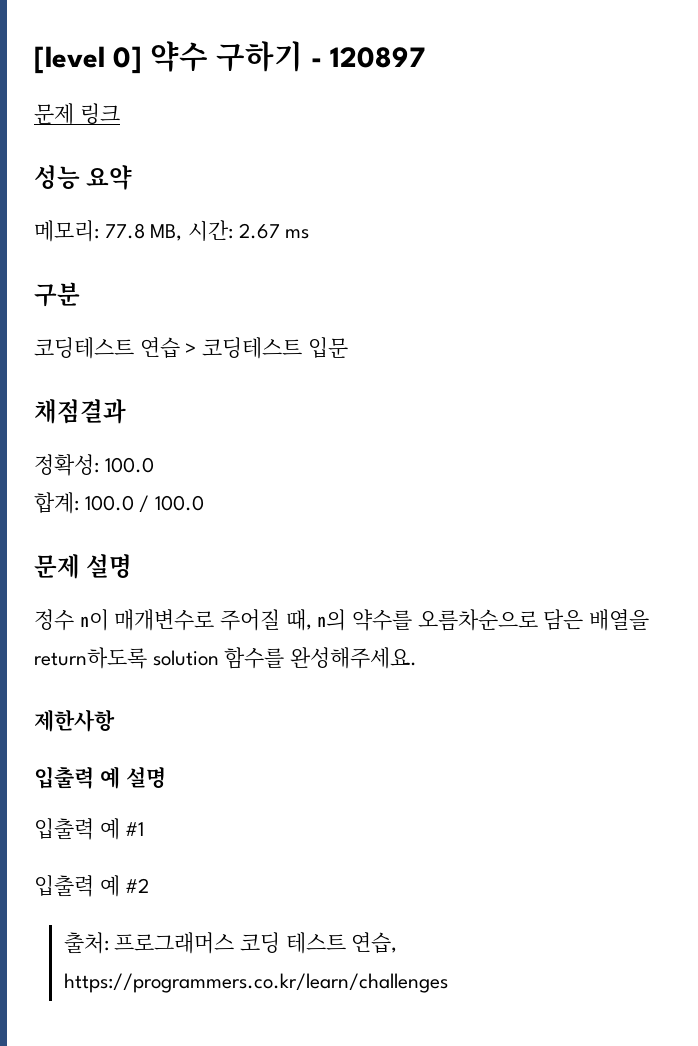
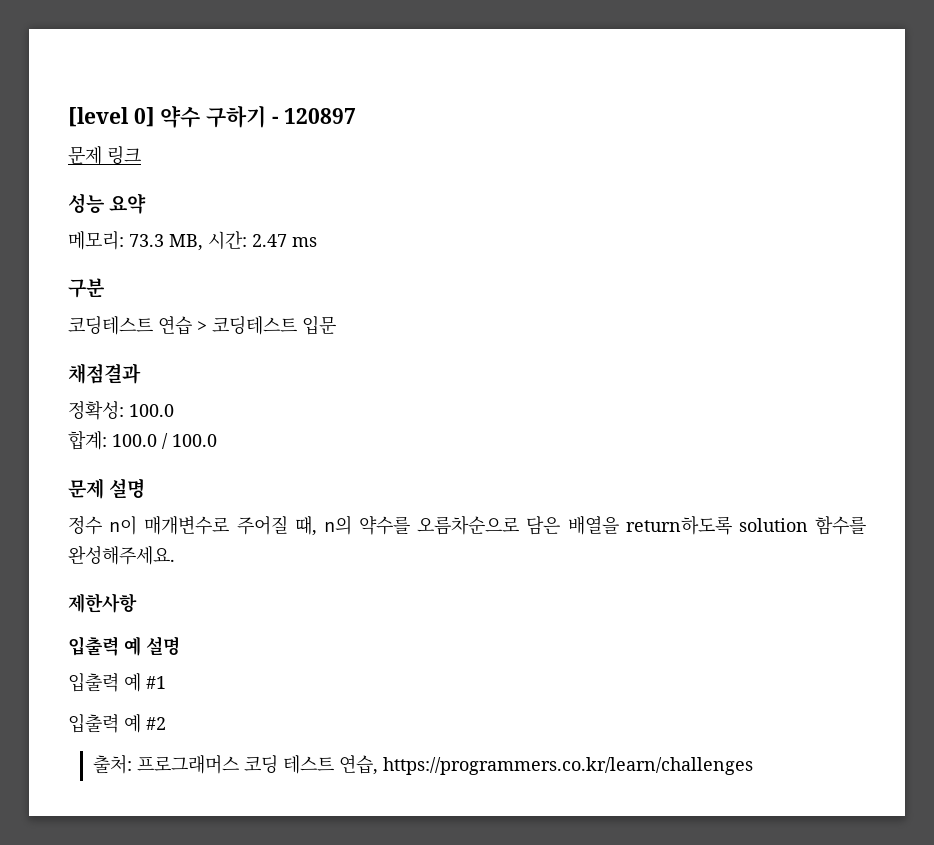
[104,223,145,239] 77.8 -> [129,234,164,247] 73.3
[238,223,280,239] 2.67 -> [252,234,287,247] 2.47

